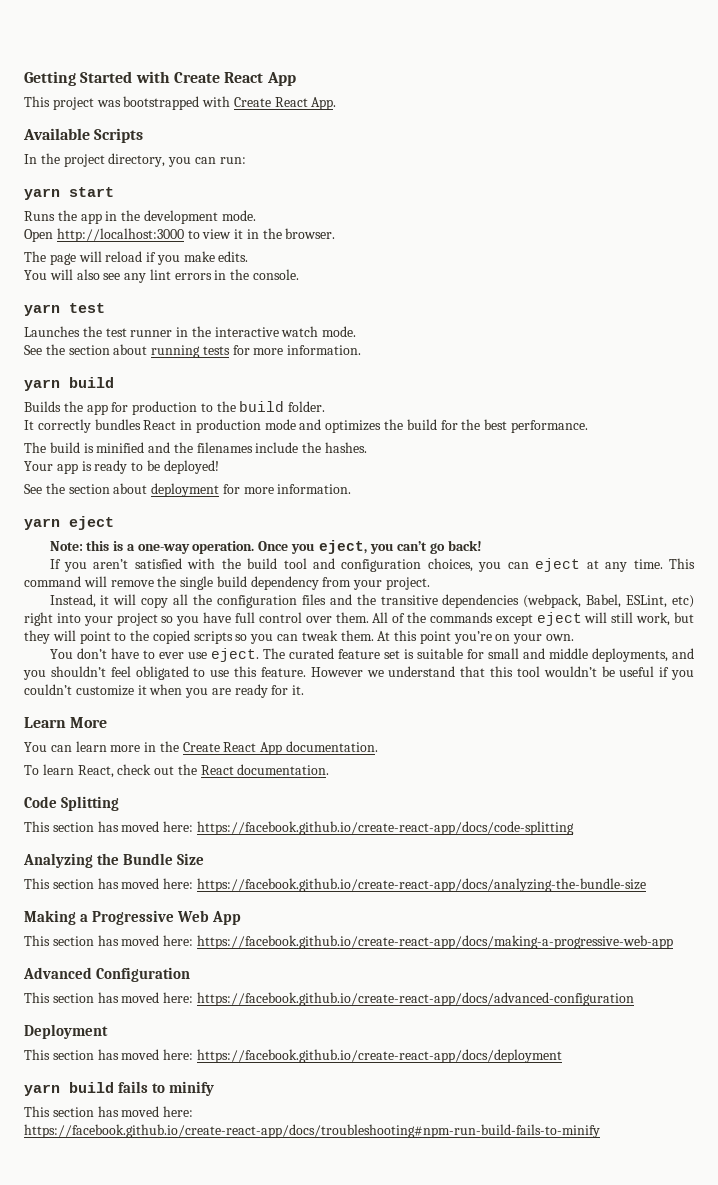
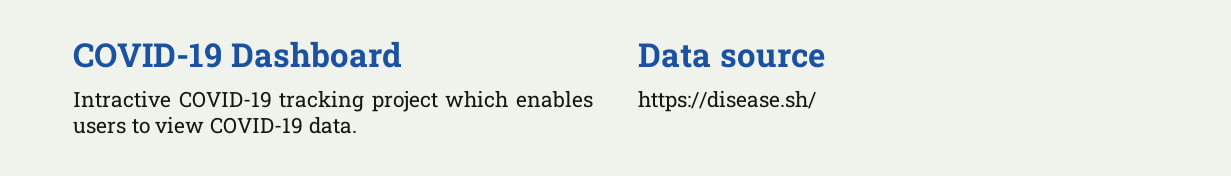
[24,71,296,86] [24,96,337,110] [23,128,144,143] [24,153,246,167] [24,187,114,200] [24,210,256,224] [24,228,336,242] [24,251,249,265] [24,269,300,283] [24,303,105,316] [24,326,357,337] [24,344,362,358] [24,377,114,391] [24,401,326,415] [24,419,588,433] [24,442,368,453] [24,460,219,474] [24,483,352,497] [24,516,114,530] [49,540,482,554] [49,558,695,572] [24,576,431,590] [49,594,694,608] [24,612,695,626] [24,630,575,644] [49,648,695,662] [23,666,695,680] [24,684,305,698] [24,717,108,728] [24,741,379,755] [24,764,330,778] [24,796,119,811] [24,821,574,835] [23,853,204,868] [24,878,646,892] [24,910,241,925] [24,935,673,949] [23,967,190,982] [24,992,634,1006] [24,1024,108,1039] [24,1049,562,1063] [24,1081,214,1096] [24,1106,194,1117] [24,1124,600,1138] Getting Started with Create React App // This project was bootstrapped with Create React App. // Available Scripts // In the project directory, you can run: // yarn start // Runs the app in the development mode. // Open http://localhost:3000 to view it in the browser. // The page will reload if you make edits. // You will also see any lint errors in the console. // yarn test // Launches the test runner in the interactive watch mode. // See the section about running tests for more information. // yarn build // Builds the app for production to the build folder. // It correctly bundles React in production mode and optimizes the build for the best performance. // The build is minified and the filenames include the hashes. // Your app is ready to be deployed! // See the section about deployment for more information. // yarn eject // Note: this is a one-way operation. Once you eject, you can’t go back! // If you aren’t satisfied with the build tool and configuration choices, you can eject at any time. This command will remove the single build dependency from your project. // Instead, it will copy all the configuration files and the transitive dependencies (webpack, Babel, ESLint, etc) right into your project so you have full control over them. All of the commands except eject will still work, but they will point to the copied scripts so you can tweak them. At this point you’re on your own. // You don’t have to ever use eject. The curated feature set is suitable for small and middle deployments, and you shouldn’t feel obligated to use this feature. However we understand that this tool wouldn’t be useful if you couldn’t customize it when you are ready for it. // Learn More // You can learn more in the Create React App documentation. // To learn React, check out the React documentation. // Code Splitting // This section has moved here: https://facebook.github.io/create-react-app/docs/code-splitting // Analyzing the Bundle Size // This section has moved here: https://facebook.github.io/create-react-app/docs/analyzing-the-bundle-size // Making a Progressive Web App // This section has moved here: https://facebook.github.io/create-react-app/docs/making-a-progressive-web-app // Advanced Configuration // This section has moved here: https://facebook.github.io/create-react-app/docs/advanced-configuration // Deployment // This section has moved here: https://facebook.github.io/create-react-app/docs/deployment // yarn build fails to minify // This section has moved here: https://facebook.github.io/create-react-app/docs/troubleshooting#npm-run-build-fails-to-minify -> [73,41,402,68] [73,91,593,112] [73,117,357,134] [638,43,825,68] [638,91,816,112] COVID-19 Dashboard // Intractive COVID-19 tracking project which enables users to view COVID-19 data. // Data source // https://disease.sh/

